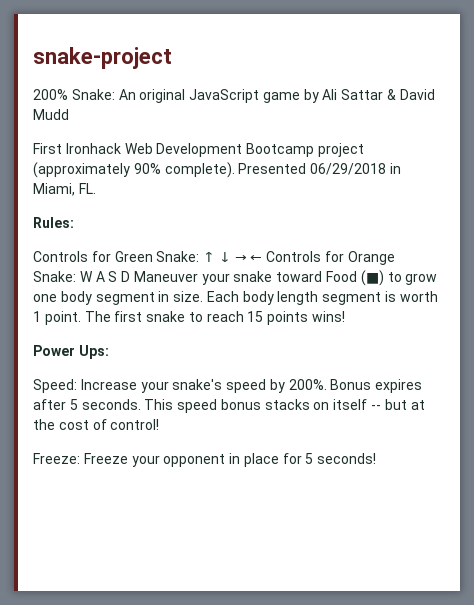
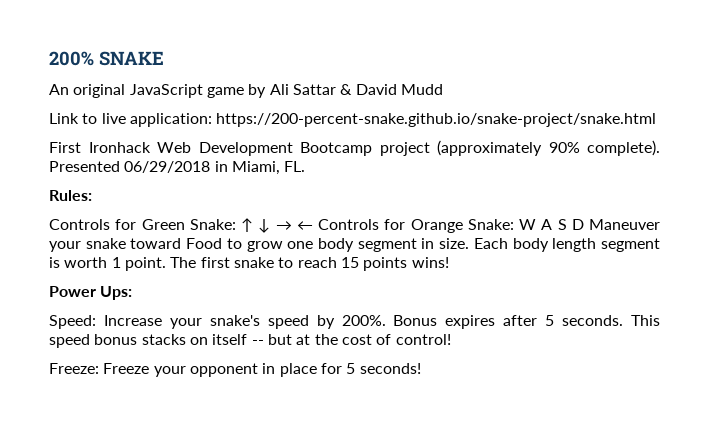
[33,47,172,69] [33,89,115,100] snake-project // 200% Snake: -> [49,51,164,66] 200% SNAKE //
(69, 114) none -> [49,113,657,127] // Link to live application: https://200-percent-snake.github.io/snake-project/snake.html
[360,270,384,286] (■) -> (223, 243) none

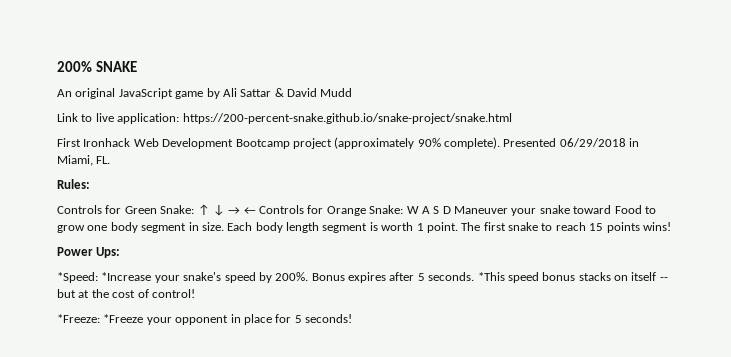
[49,315,162,329] Speed: Increase -> [57,272,152,283] *Speed: *Increase
[631,315,660,326] This -> [477,272,505,281] *This
[49,363,150,374] Freeze: Freeze -> [57,314,144,323] *Freeze: *Freeze

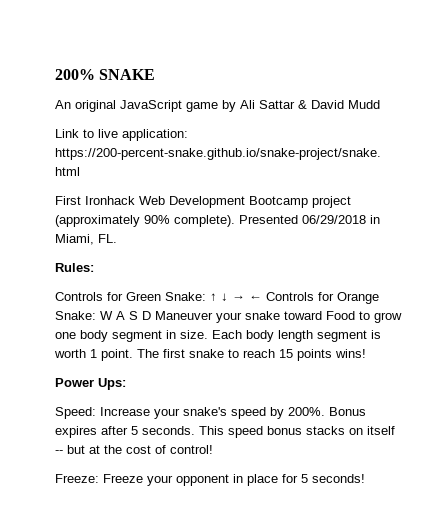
[57,272,152,283] *Speed: *Increase -> [55,407,150,419] Speed: Increase
[477,272,505,281] *This -> [199,426,224,435] This
[57,314,144,323] *Freeze: *Freeze -> [55,474,143,483] Freeze: Freeze

